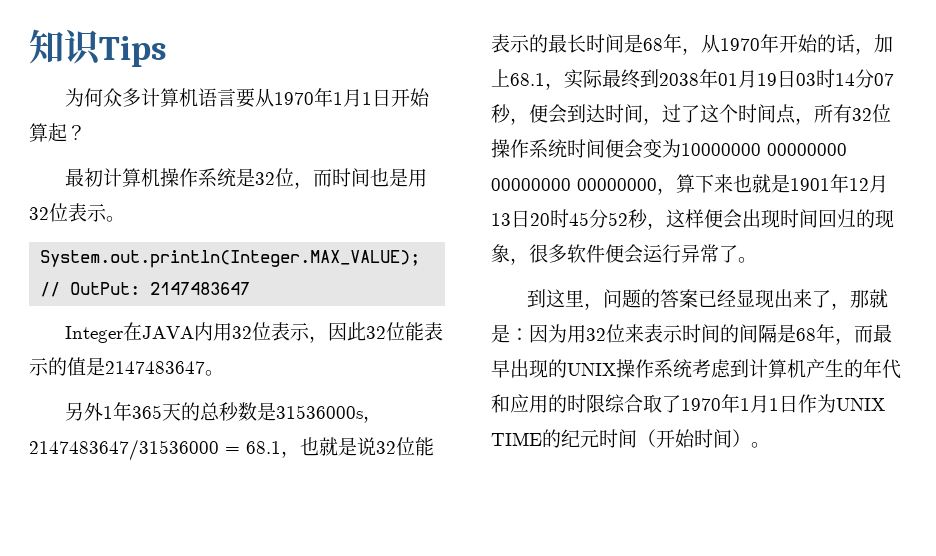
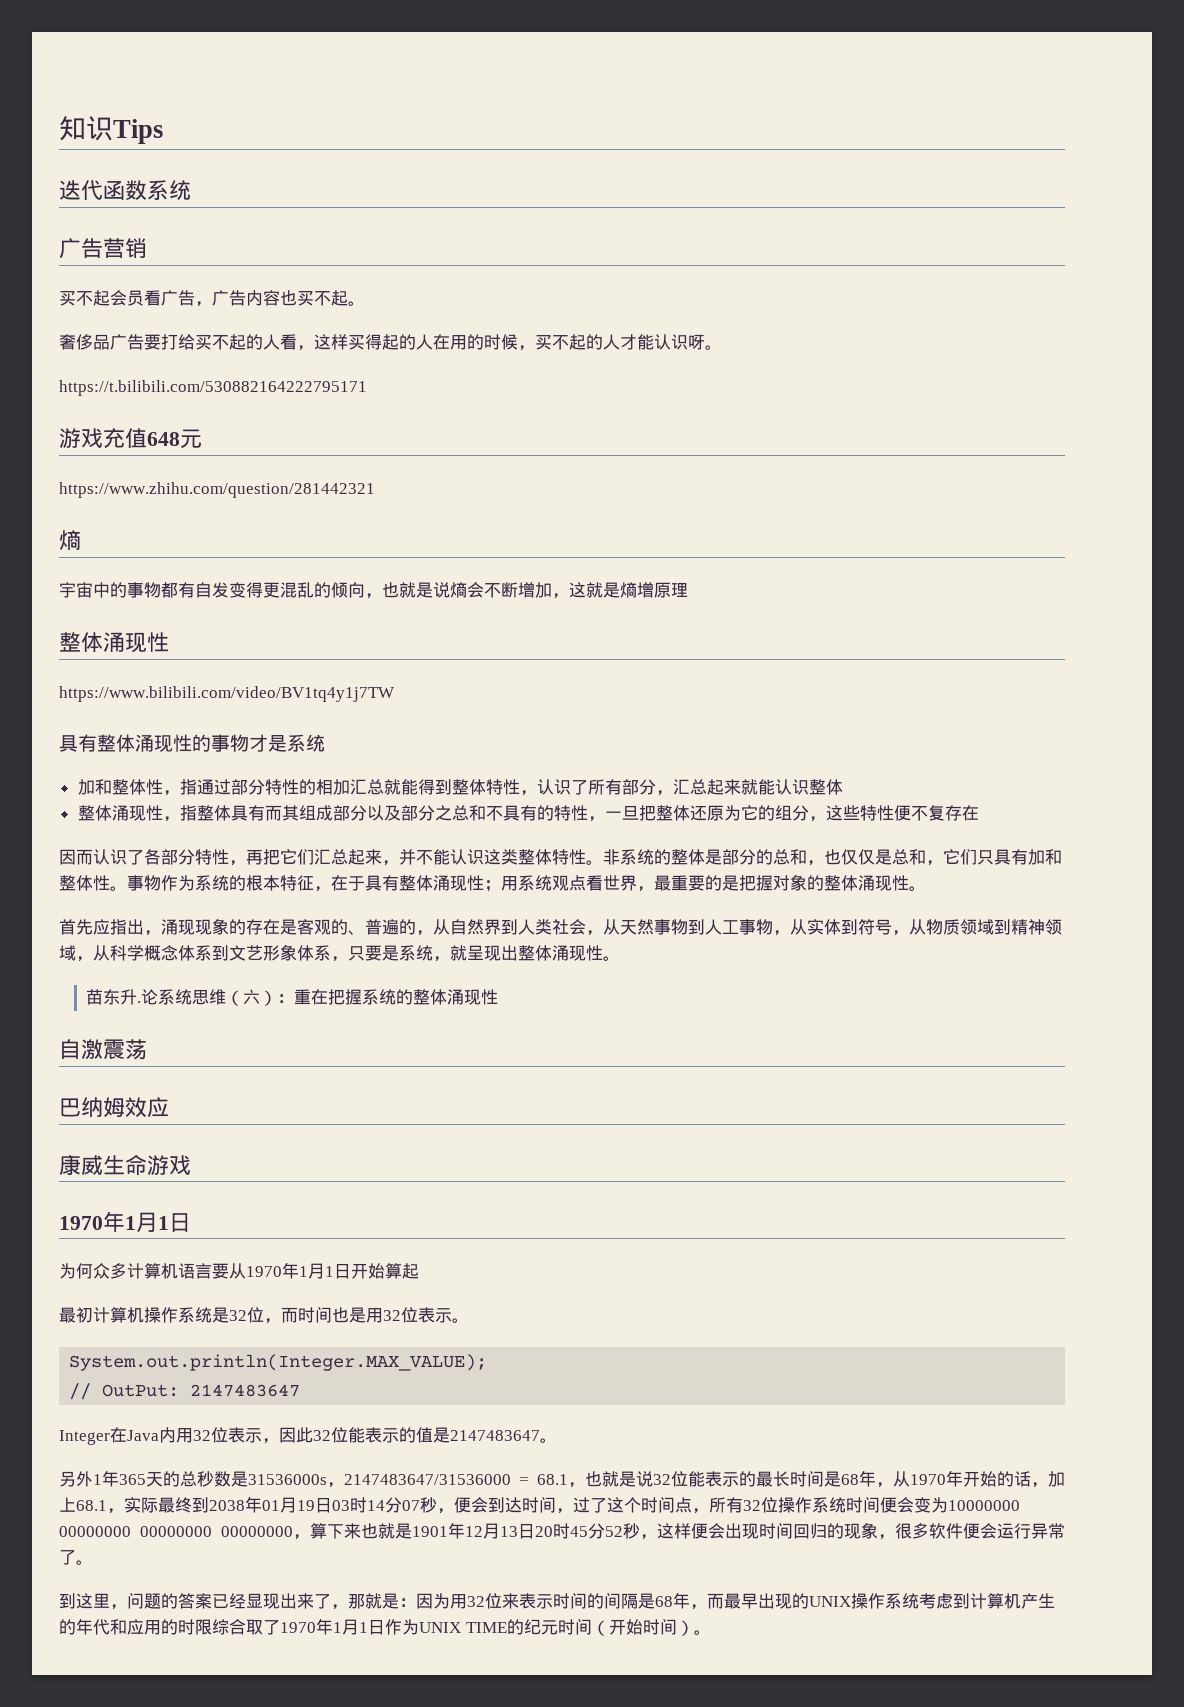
(167, 51) none -> [59,180,191,201] [59,238,147,259] [59,290,365,307] [59,334,722,351] [59,380,367,396] [59,428,202,449] [59,482,375,498] [59,530,81,550] [59,582,688,599] [59,632,169,653] [59,686,395,702] [59,734,325,752] [77,779,843,796] [77,805,979,822] [59,849,1062,866] [59,874,926,892] [59,918,1062,936] [59,944,620,962] [86,989,499,1006] [59,1039,147,1060] [59,1097,169,1118] [59,1154,191,1176] [59,1211,191,1233] // 迭代函数系统 // 广告营销 // 买不起会员看广告，广告内容也买不起。 // 奢侈品广告要打给买不起的人看，这样买得起的人在用的时候，买不起的人才能认识呀。 // https://t.bilibili.com/530882164222795171 // 游戏充值648元 // https://www.zhihu.com/question/281442321 // 熵 // 宇宙中的事物都有自发变得更混乱的倾向，也就是说熵会不断增加，这就是熵增原理 // 整体涌现性 // https://www.bilibili.com/video/BV1tq4y1j7TW // 具有整体涌现性的事物才是系统 // 加和整体性，指通过部分特性的相加汇总就能得到整体特性，认识了所有部分，汇总起来就能认识整体 // 整体涌现性，指整体具有而其组成部分以及部分之总和不具有的特性，一旦把整体还原为它的组分，这些特性便不复存在 // 因而认识了各部分特性，再把它们汇总起来，并不能认识这类整体特性。非系统的整体是部分的总和，也仅仅是总和，它们只具有加和整体性。事物作为系统的根本特征，在于具有整体涌现性；用系统观点看世界，最重要的是把握对象的整体涌现性。 // 首先应指出，涌现现象的存在是客观的、普遍的，从自然界到人类社会，从天然事物到人工事物，从实体到符号，从物质领域到精神领域，从科学概念体系到文艺形象体系，只要是系统，就呈现出整体涌现性。 // 苗东升.论系统思维（六）：重在把握系统的整体涌现性 // 自激震荡 // 巴纳姆效应 // 康威生命游戏 // 1970年1月1日
[67,125,86,140] ？ -> (419, 1271) none
[142,326,195,339] JAVA -> [127,1430,159,1441] Java

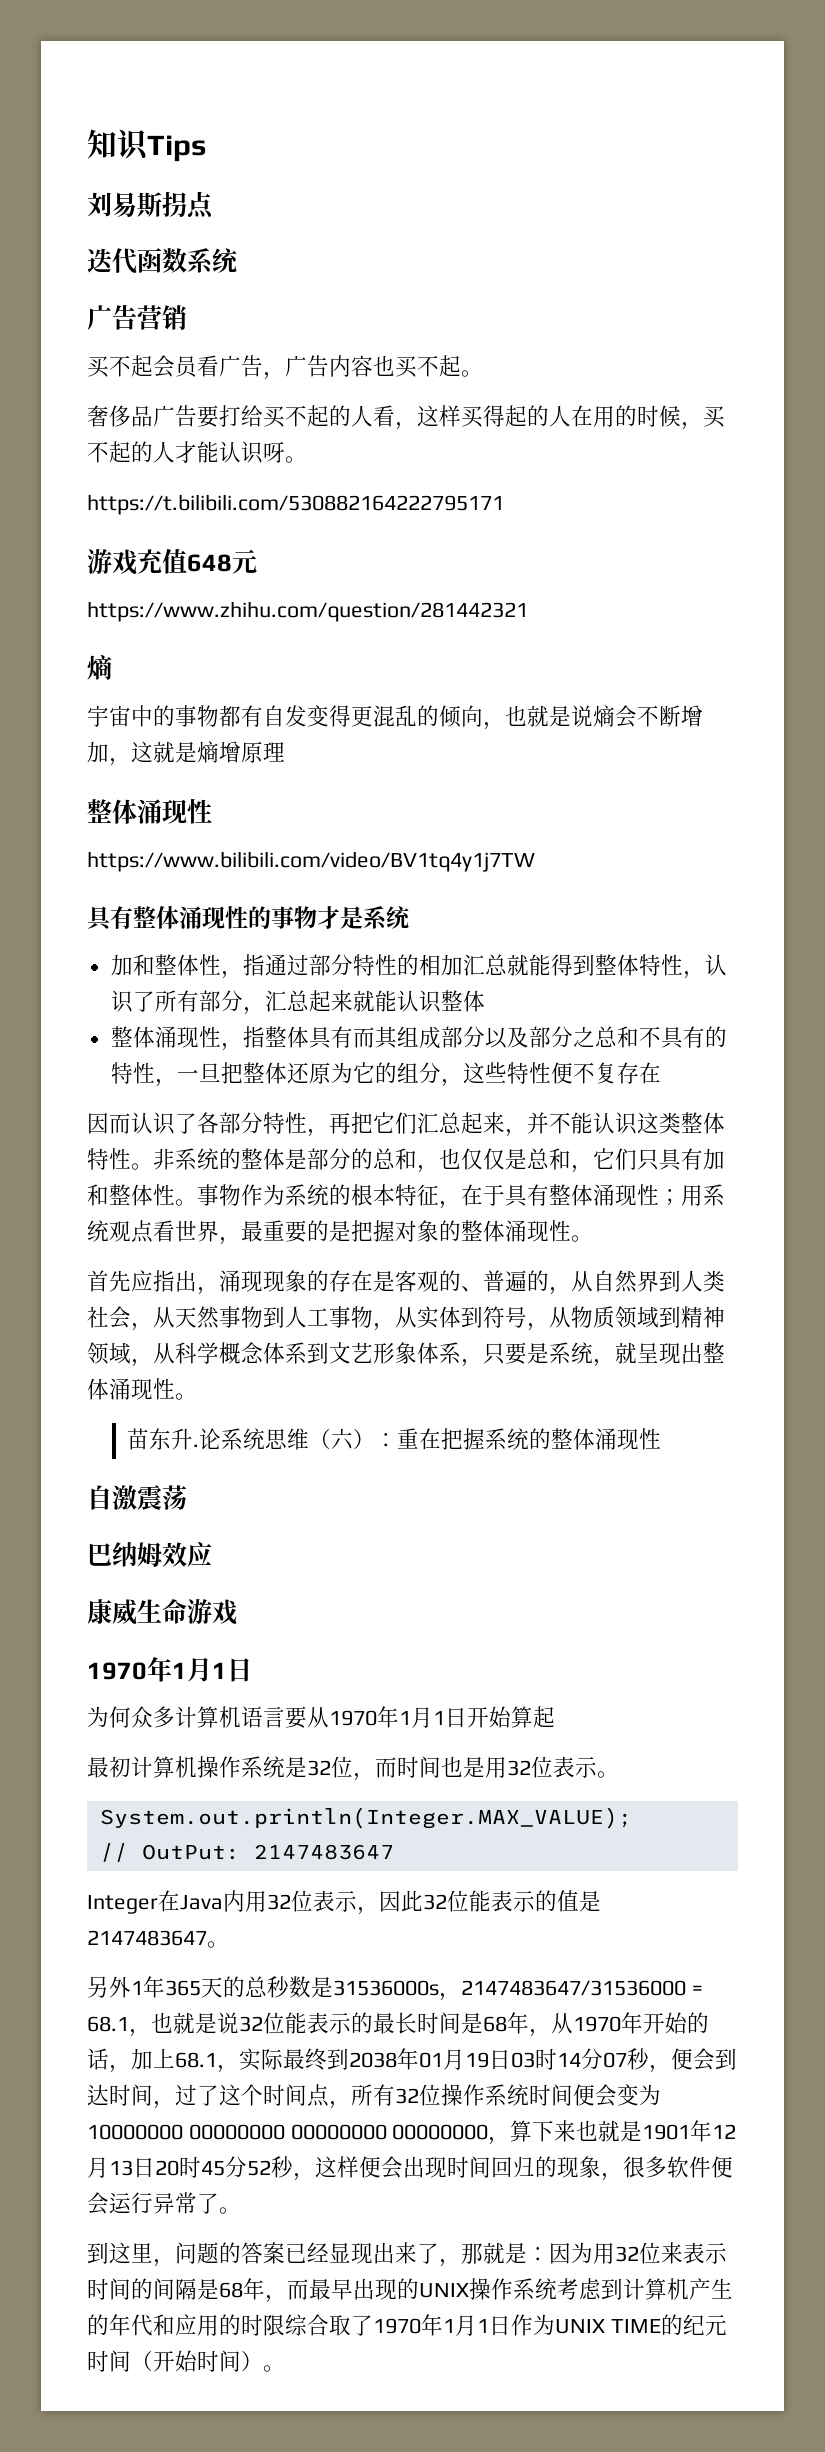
(163, 131) none -> [87,191,214,219] // 刘易斯拐点

